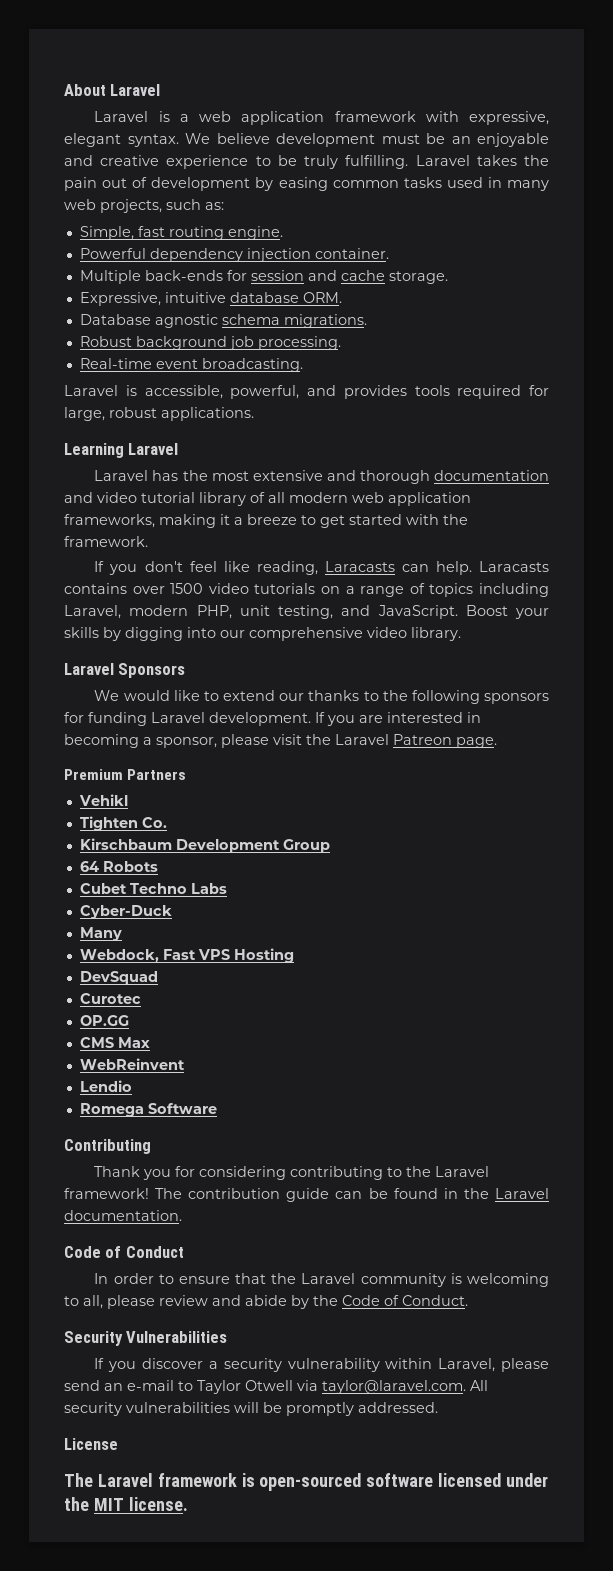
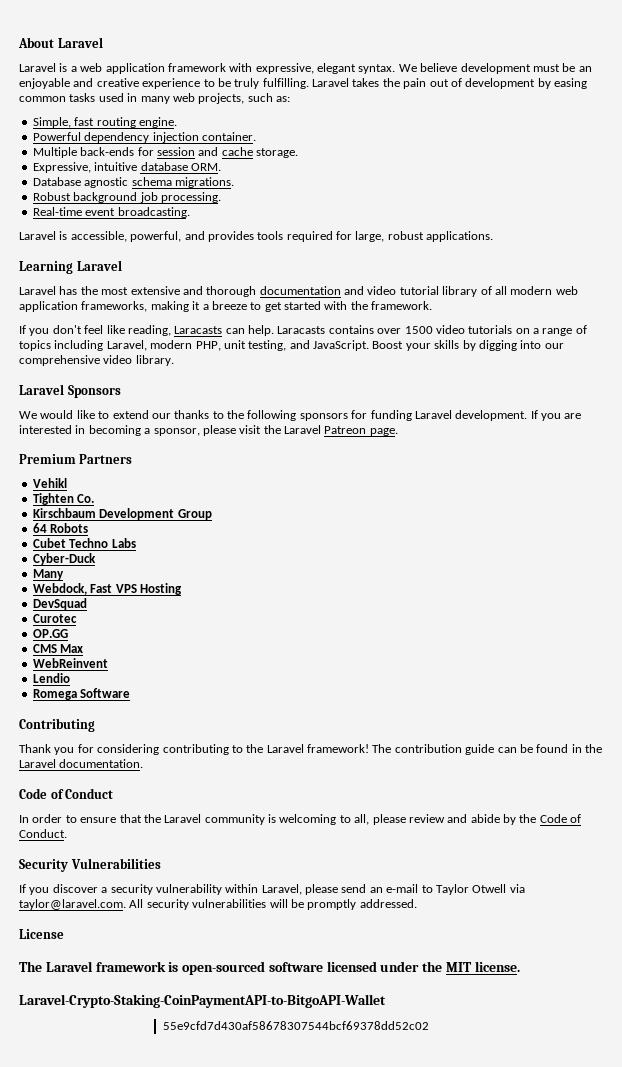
(188, 1504) none -> [19,994,386,1008] [162,1021,429,1030] // Laravel-Crypto-Staking-CoinPaymentAPI-to-BitgoAPI-Wallet // 55e9cfd7d430af58678307544bcf69378dd52c02

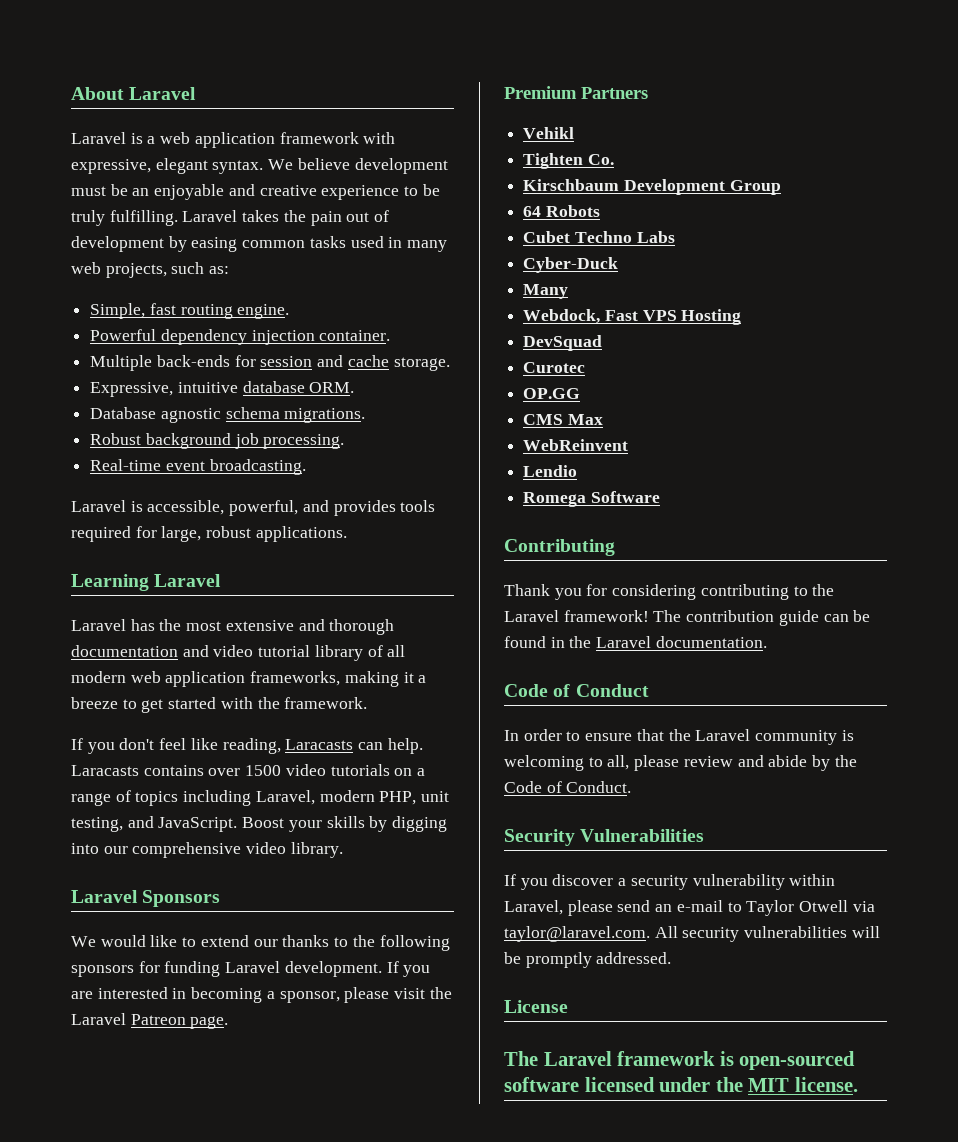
[19,994,386,1008] [162,1021,429,1030] // Laravel-Crypto-Staking-CoinPaymentAPI-to-BitgoAPI-Wallet // 55e9cfd7d430af58678307544bcf69378dd52c02 -> (858, 1084) none

